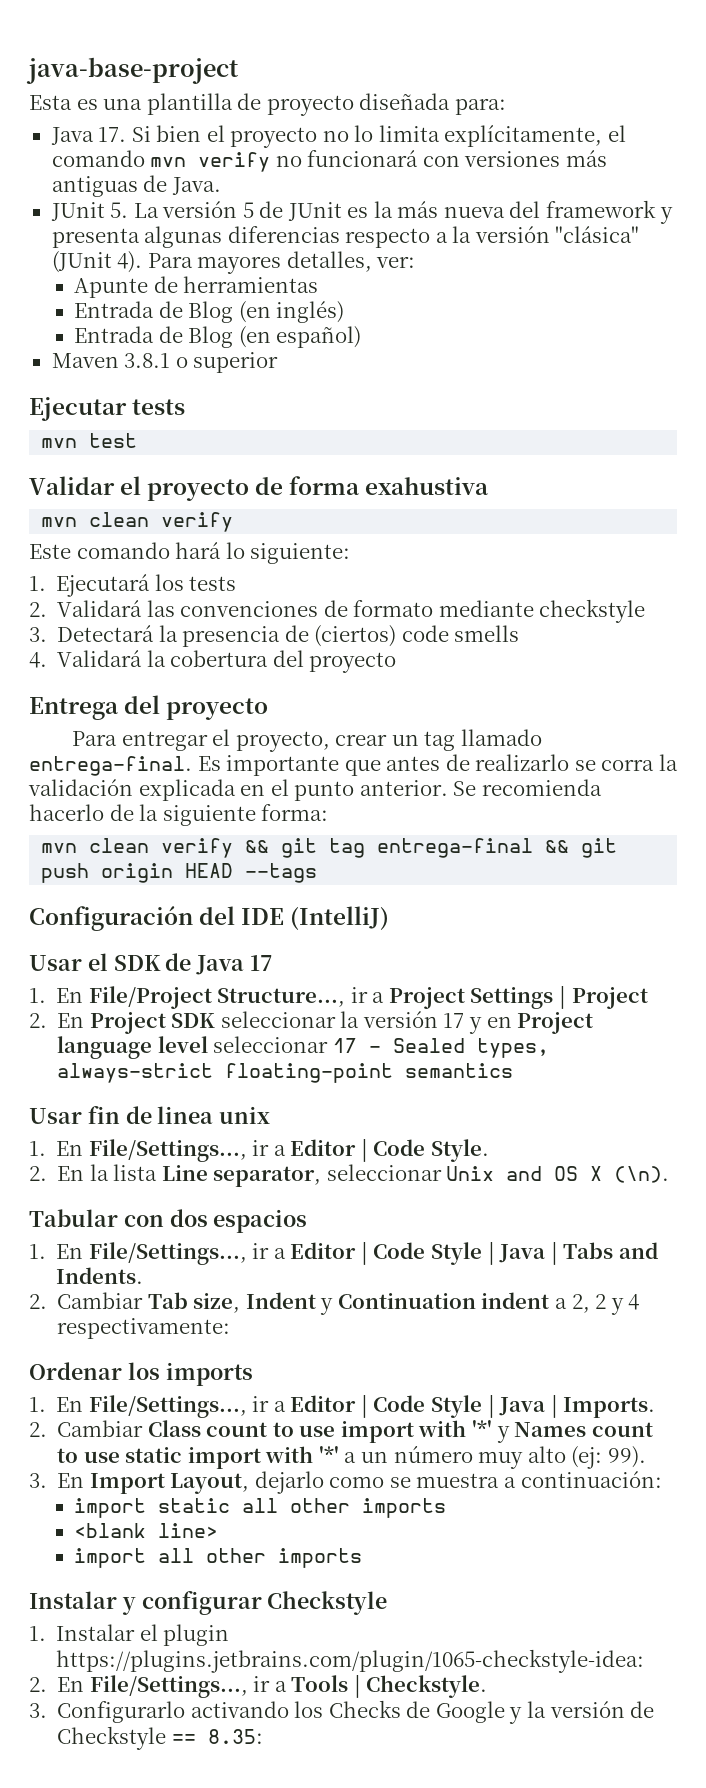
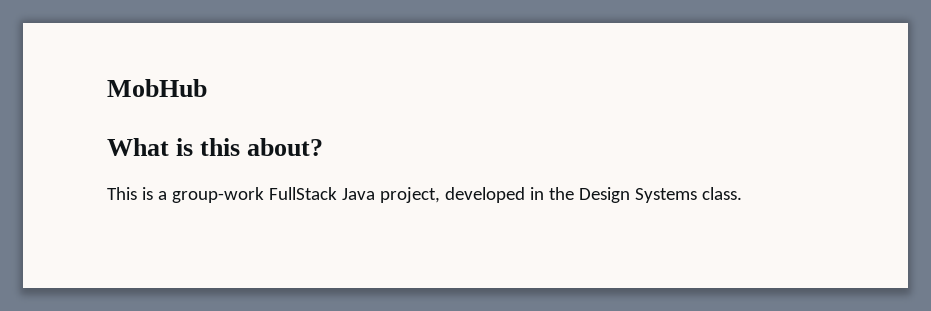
[26,57,239,84] [29,93,506,116] [50,125,626,148] [51,150,607,172] [51,175,221,197] [50,200,673,224] [51,226,640,248] [51,251,416,274] [74,276,319,298] [74,301,345,323] [74,326,362,348] [51,352,279,373] [29,397,186,421] [41,433,138,448] [29,476,490,501] [41,512,234,532] [29,542,351,564] [29,574,237,597] [29,599,646,623] [29,625,520,647] [29,650,397,673] [29,695,269,720] [72,729,542,752] [29,754,678,776] [28,779,602,801] [29,804,329,826] [41,838,618,858] [41,863,318,883] [29,906,390,931] [29,953,274,975] [29,986,648,1009] [29,1011,594,1034] [57,1036,549,1059] [57,1063,514,1083] [29,1106,271,1124] [29,1139,489,1162] [29,1164,670,1187] [29,1209,308,1233] [29,1242,658,1265] [56,1267,144,1284] [29,1292,640,1315] [57,1318,231,1339] [29,1362,253,1386] [29,1395,656,1418] [29,1420,653,1443] [57,1445,646,1469] [29,1471,662,1494] [74,1498,447,1518] [74,1523,219,1538] [74,1548,363,1568] [29,1591,388,1615] [29,1624,230,1646] [56,1649,645,1673] [29,1675,488,1698] [29,1700,655,1724] [57,1726,263,1750] java-base-project // Esta es una plantilla de proyecto diseñada para: // Java 17. Si bien el proyecto no lo limita explícitamente, el comando mvn verify no funcionará con versiones más antiguas de Java. // JUnit 5. La versión 5 de JUnit es la más nueva del framework y presenta algunas diferencias respecto a la versión "clásica" (JUnit 4). Para mayores detalles, ver: // Apunte de herramientas // Entrada de Blog (en inglés) // Entrada de Blog (en español) // Maven 3.8.1 o superior // Ejecutar tests // mvn test // Validar el proyecto de forma exahustiva // mvn clean verify // Este comando hará lo siguiente: // 1. Ejecutará los tests // 2. Validará las convenciones de formato mediante checkstyle // 3. Detectará la presencia de (ciertos) code smells // 4. Validará la cobertura del proyecto // Entrega del proyecto // Para entregar el proyecto, crear un tag llamado entrega-final. Es importante que antes de realizarlo se corra la validación explicada en el punto anterior. Se recomienda hacerlo de la siguiente forma: // mvn clean verify && git tag entrega-final && git push origin HEAD --tags // Configuración del IDE (IntelliJ) // Usar el SDK de Java 17 // 1. En File/Project Structure..., ir a Project Settings | Project // 2. En Project SDK seleccionar la versión 17 y en Project language level seleccionar 17 - Sealed types, always-strict floating-point semantics // Usar fin de linea unix // 1. En File/Settings..., ir a Editor | Code Style. // 2. En la lista Line separator, seleccionar Unix and OS X (\n). // Tabular con dos espacios // 1. En File/Settings..., ir a Editor | Code Style | Java | Tabs and Indents. // 2. Cambiar Tab size, Indent y Continuation indent a 2, 2 y 4 respectivamente: // Ordenar los imports // 1. En File/Settings..., ir a Editor | Code Style | Java | Imports. // 2. Cambiar Class count to use import with '*' y Names count to use static import with '*' a un número muy alto (ej: 99). // 3. En Import Layout, dejarlo como se muestra a continuación: // import static all other imports // <blank line> // import all other imports // Instalar y configurar Checkstyle // 1. Instalar el plugin https://plugins.jetbrains.com/plugin/1065-checkstyle-idea: // 2. En File/Settings..., ir a Tools | Checkstyle. // 3. Configurarlo activando los Checks de Google y la versión de Checkstyle == 8.35: -> [107,79,207,97] [107,138,324,156] [107,187,742,203] MobHub // What is this about? // This is a group-work FullStack Java project, developed in the Design Systems class.

